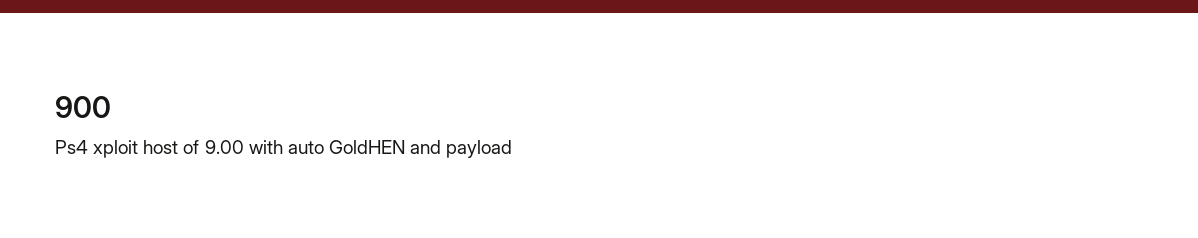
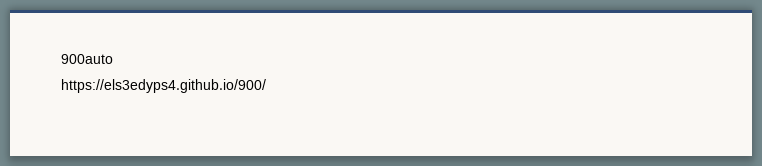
[55,96,111,118] [55,140,513,158] 900 // Ps4 xploit host of 9.00 with auto GoldHEN and payload -> [61,54,113,64] [61,79,266,93] 900auto // https://els3edyps4.github.io/900/

